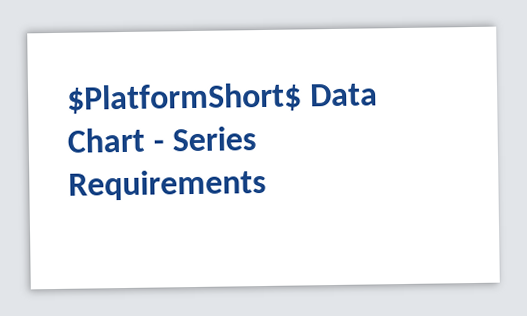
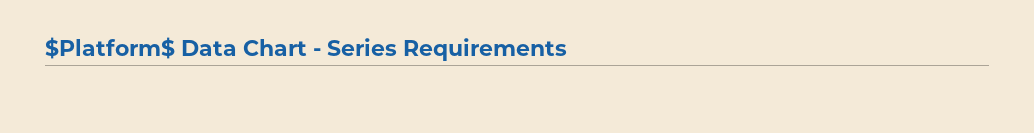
[66,82,302,114] $PlatformShort$ -> [45,37,175,59] $Platform$

